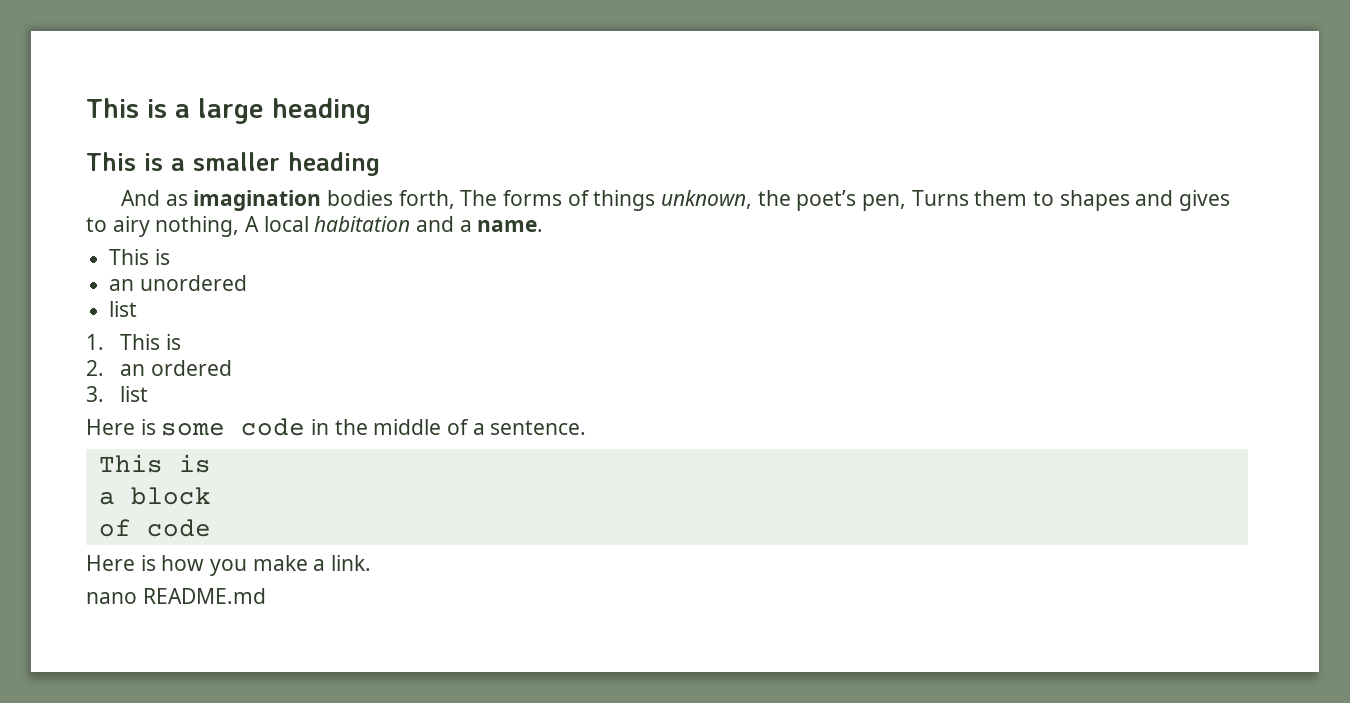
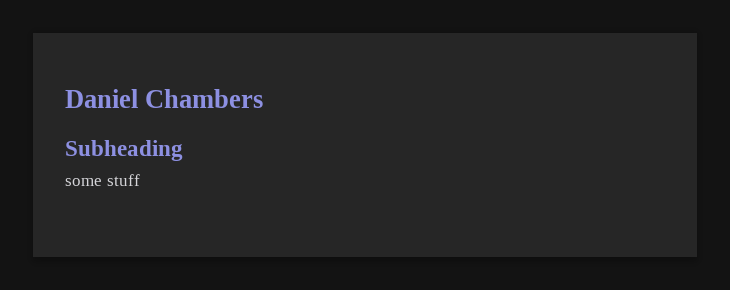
[86,98,371,124] [86,152,380,176] [120,190,1230,211] [86,216,544,237] [109,249,170,265] [109,275,247,291] [109,301,138,317] [86,334,181,350] [86,360,232,376] [86,386,149,402] [86,418,587,436] [98,454,211,473] [98,487,211,505] [98,519,211,537] [86,555,372,576] [86,588,266,604] This is a large heading // This is a smaller heading // And as imagination bodies forth, The forms of things unknown, the poet’s pen, Turns them to shapes and gives to airy nothing, A local habitation and a name. // This is // an unordered // list // 1. This is // 2. an ordered // 3. list // Here is some code in the middle of a sentence. // This is // a block // of code // Here is how you make a link. // nano README.md -> [65,89,264,108] [65,140,183,161] [65,174,140,186] Daniel Chambers // Subheading // some stuff

